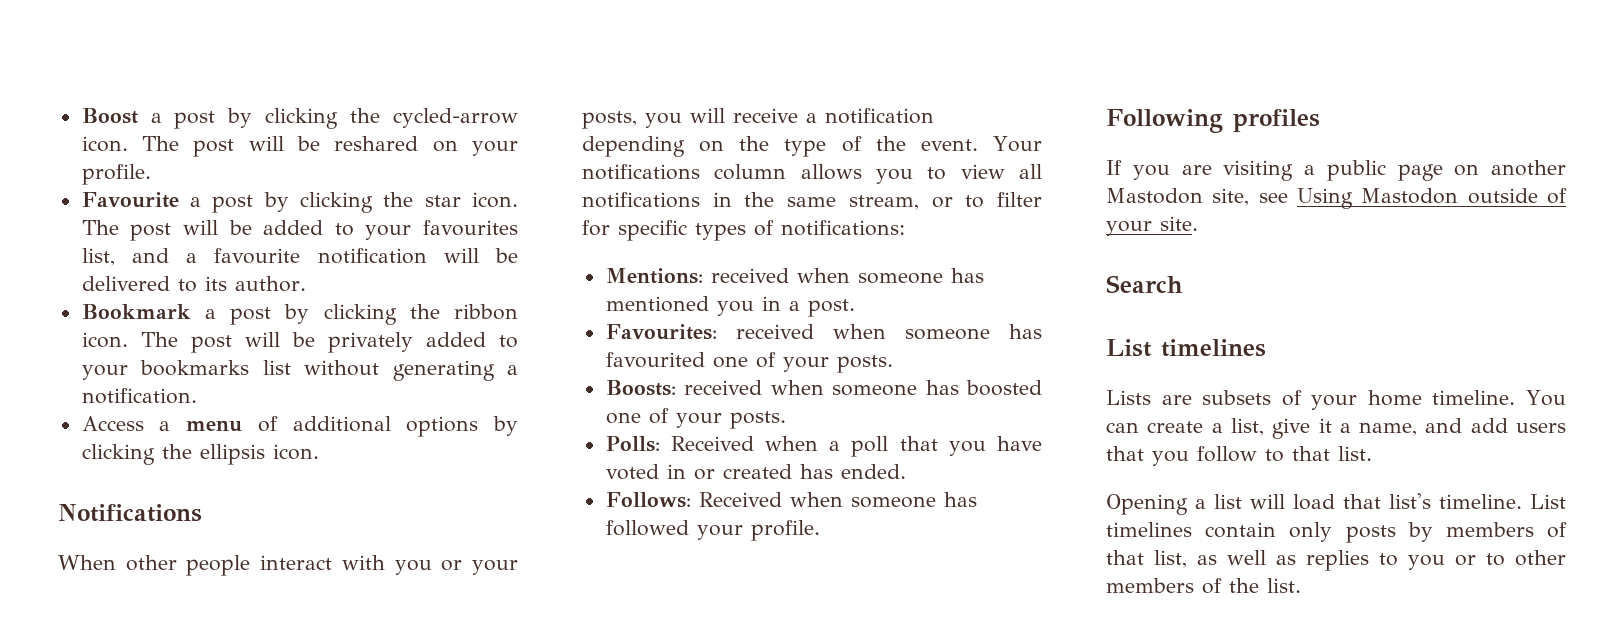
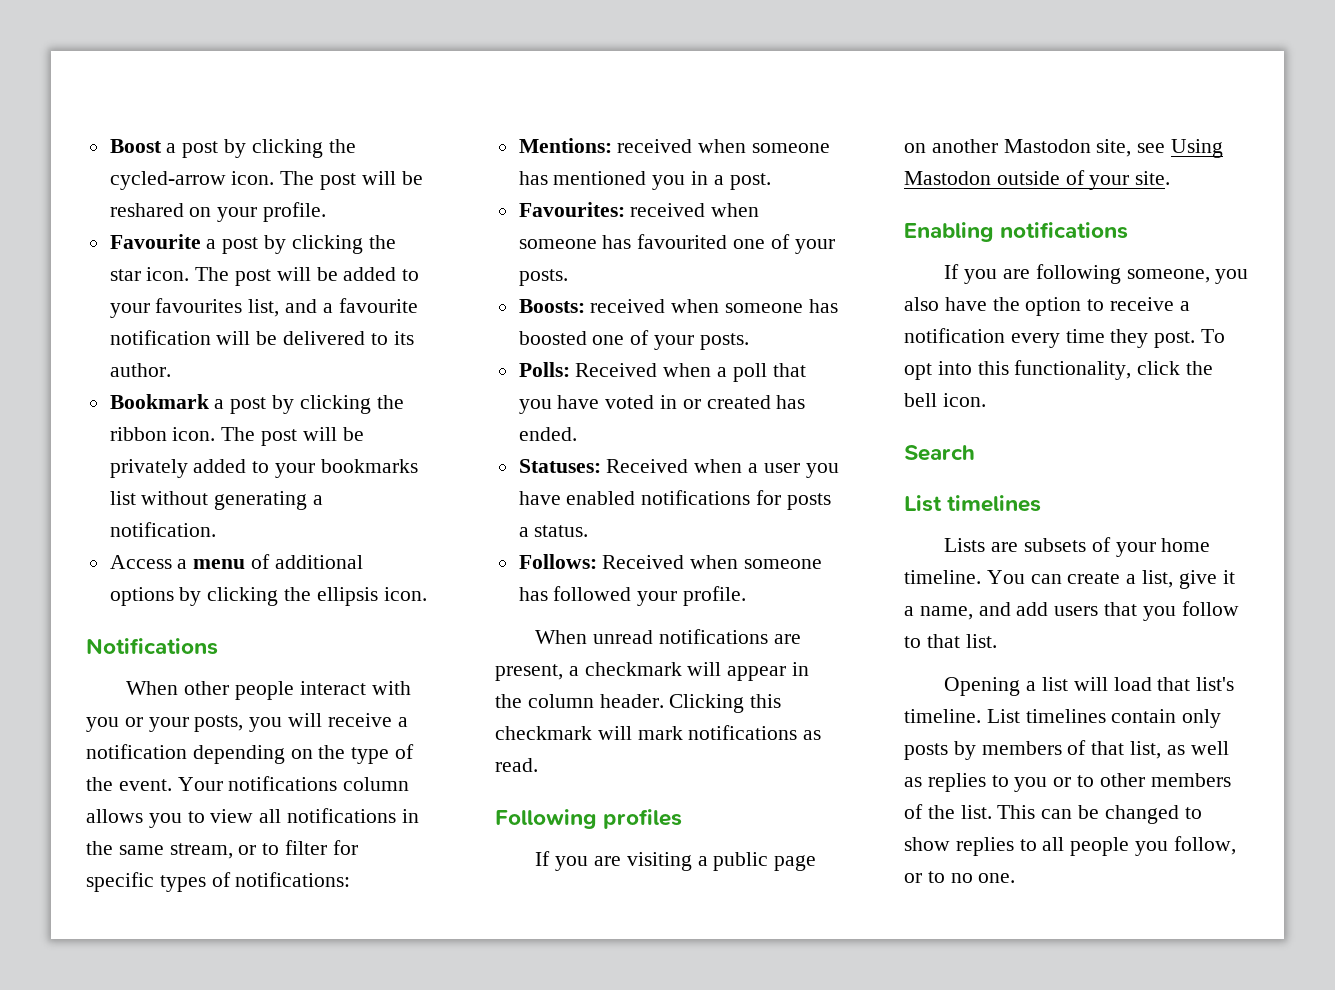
(906, 471) none -> [518,459,839,478] [518,490,831,510] [518,525,589,537] // Statuses: Received when a user you have enabled notifications for posts a status.
(820, 530) none -> [535,629,801,644] [495,662,810,681] [495,694,782,713] [495,725,822,740] [495,758,538,772] // When unread notifications are present, a checkmark will appear in the column header. Clicking this checkmark will mark notifications as read.
(1198, 223) none -> [904,222,1129,242] [944,264,1249,284] [904,297,1190,316] [904,328,1226,348] [904,360,1214,380] [904,393,986,407] // Enabling notifications // If you are following someone, you also have the option to receive a notification every time they post. To opt into this functionality, click the bell icon.
(1301, 585) none -> [997,805,1202,824] [904,836,1236,856] [904,871,1016,883] This can be changed to show replies to all people you follow, or to no one.

